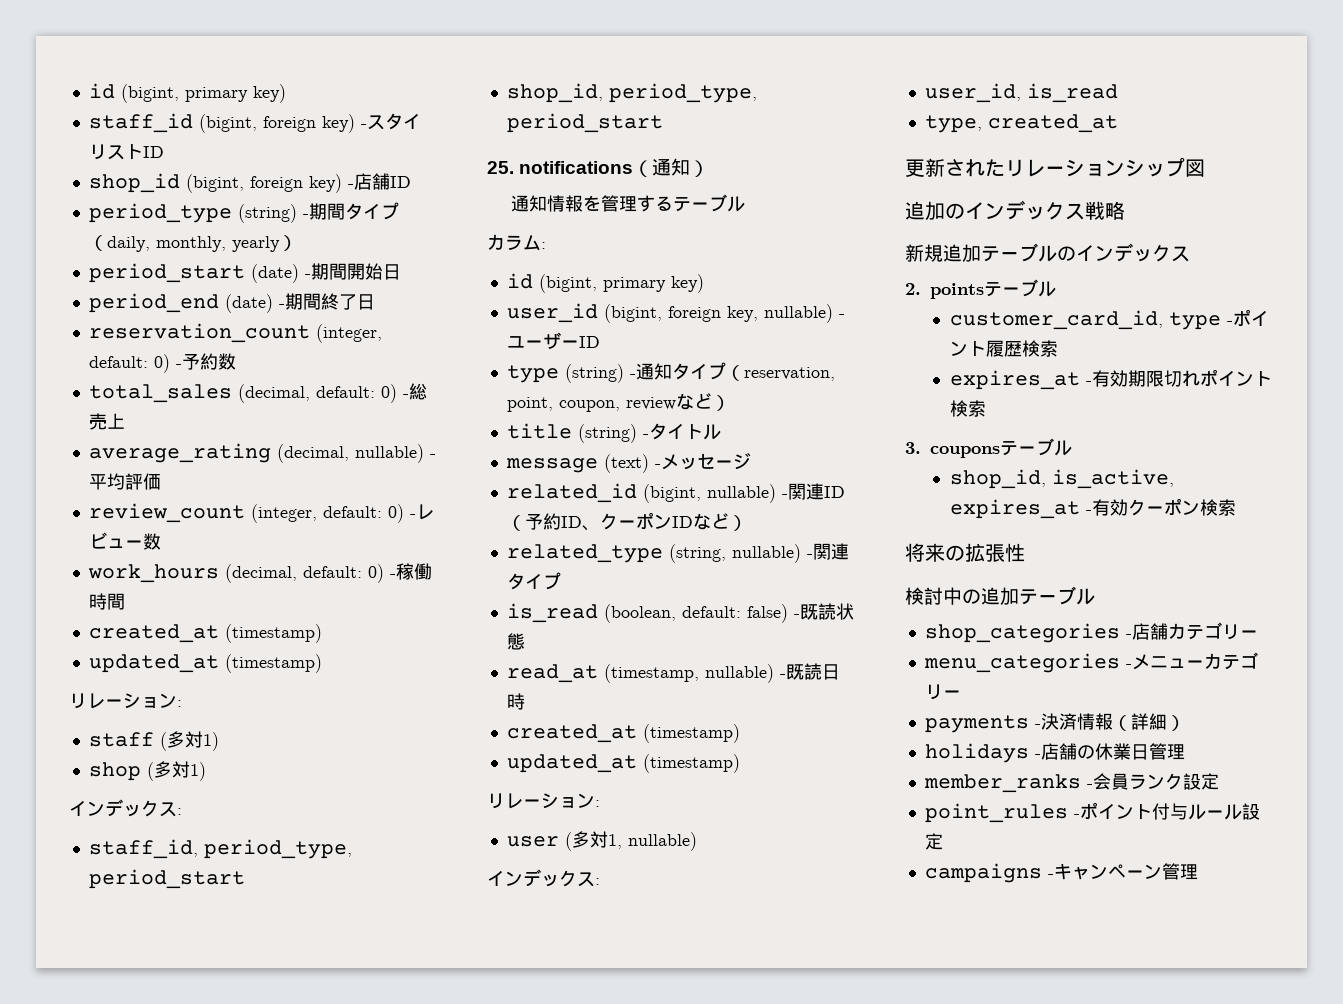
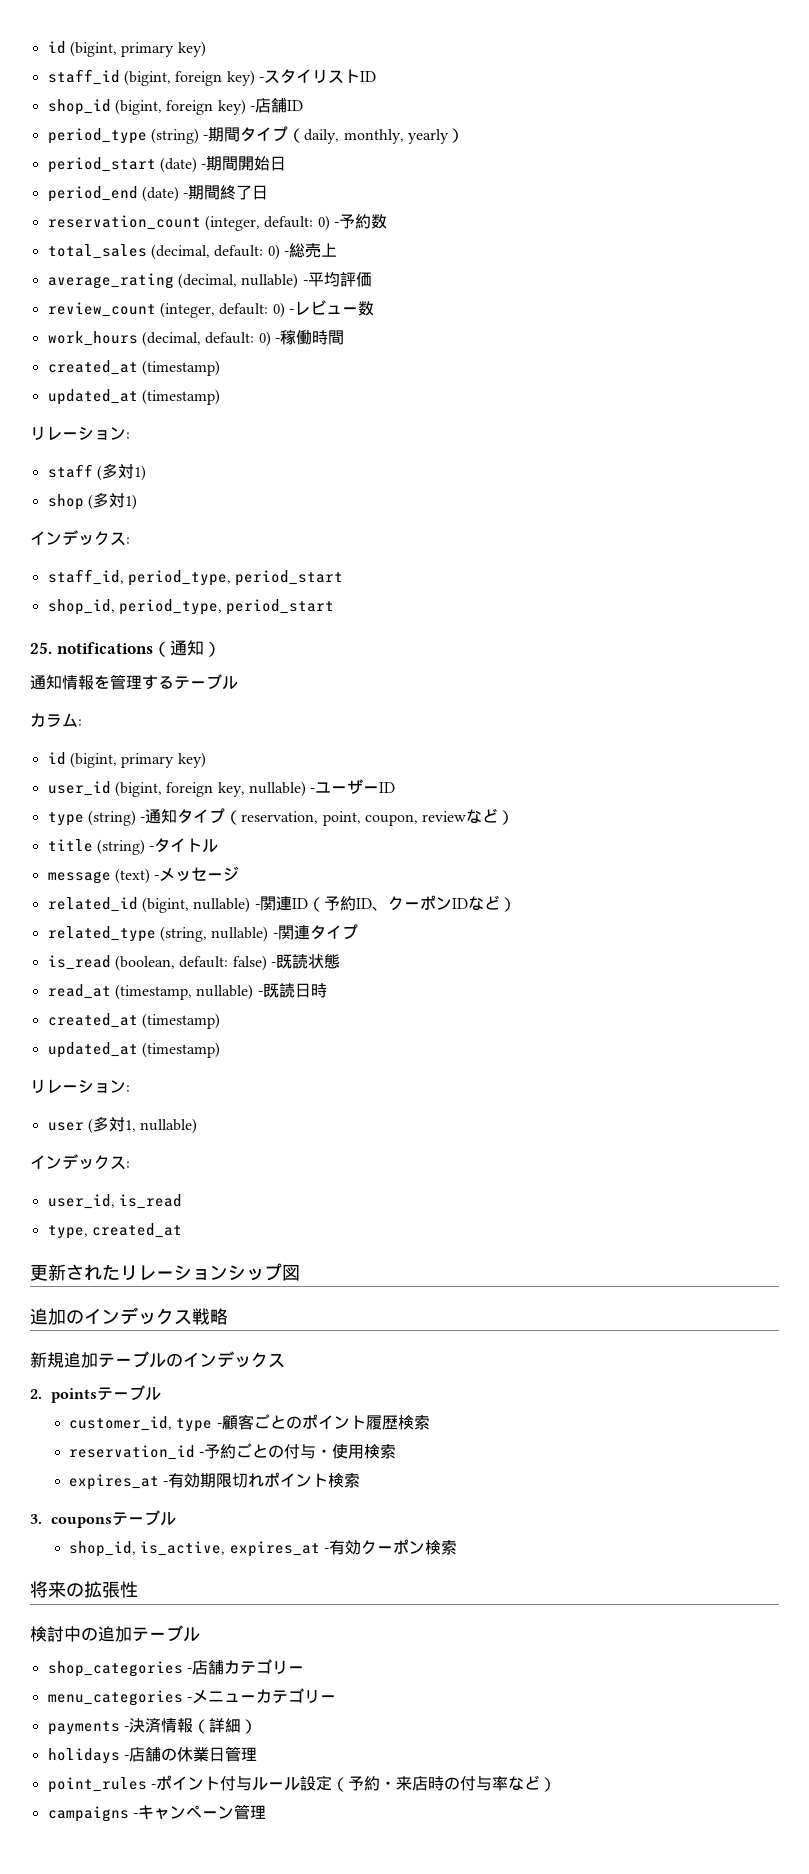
[949,310,1163,330] customer_card_id, -> [69,1416,173,1431] customer_id,
(1233, 323) none -> [221,1414,302,1430] 顧客ごとの
(1058, 348) none -> [69,1443,397,1460] // reservation_id -予約ごとの付与・使用検索
[923,773,1219,793] // member_ranks -会員ランク設定 -> (257, 1754) none
(943, 841) none -> [331,1775,556,1792] （予約・来店時の付与率など）

